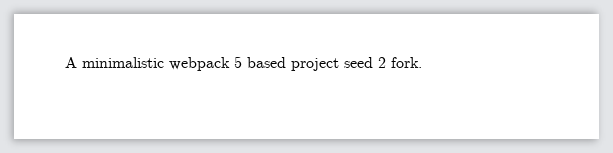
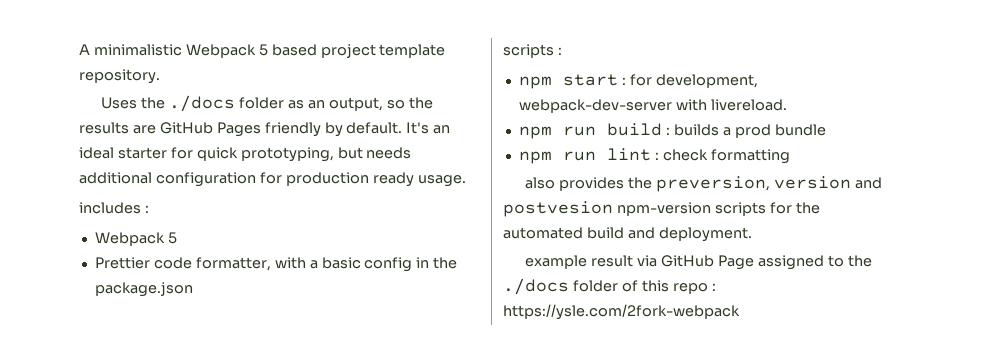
[169,57,230,71] webpack -> [185,44,256,58] Webpack
[344,57,422,68] seed 2 fork. -> [379,44,446,58] [79,69,160,84] [101,95,433,112] [79,122,451,137] [79,147,412,162] [79,172,466,187] [79,202,149,214] [94,232,177,246] [94,257,458,272] [94,282,193,297] [503,44,562,58] [518,74,758,89] [518,99,787,113] [518,123,826,139] [518,148,790,164] [525,176,882,192] [503,201,820,217] [503,227,752,242] [525,255,872,270] [503,278,716,295] [503,304,740,320] template repository. // Uses the ./docs folder as an output, so the results are GitHub Pages friendly by default. It's an ideal starter for quick prototyping, but needs additional configuration for production ready usage. // includes : // Webpack 5 // Prettier code formatter, with a basic config in the package.json // scripts : // npm start : for development, webpack-dev-server with livereload. // npm run build : builds a prod bundle // npm run lint : check formatting // also provides the preversion, version and postvesion npm-version scripts for the automated build and deployment. // example result via GitHub Page assigned to the ./docs folder of this repo : https://ysle.com/2fork-webpack

